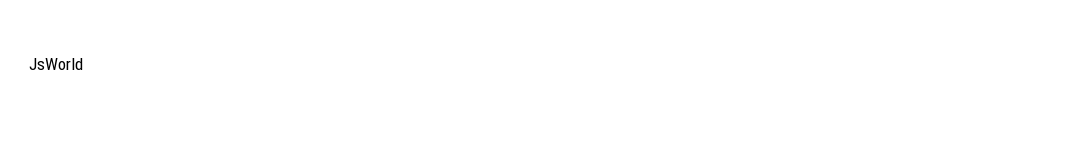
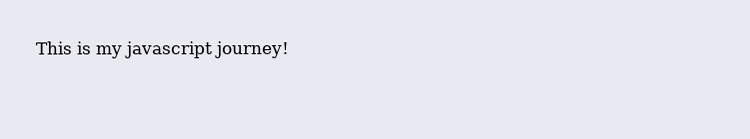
[29,58,83,70] JsWorld -> [35,41,289,59] This is my javascript journey!

